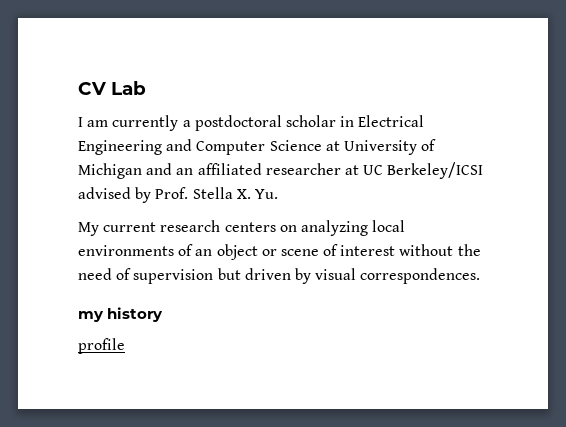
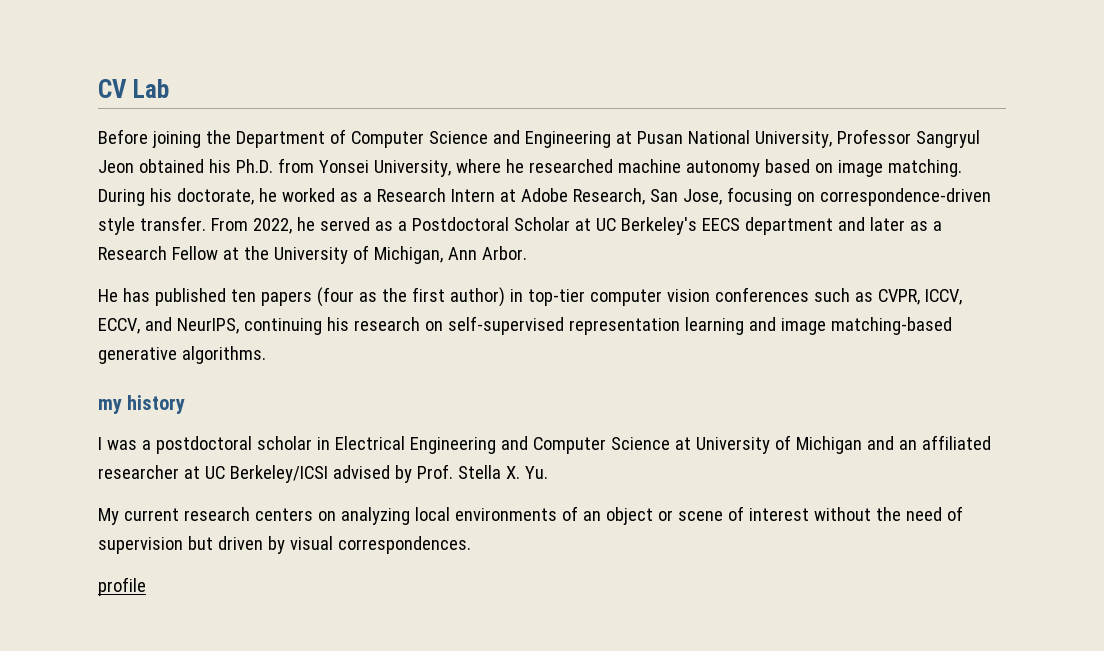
(146, 88) none -> [98,129,980,148] [98,158,962,177] [98,187,991,206] [98,216,942,235] [98,245,527,264] [98,287,962,307] [98,316,952,335] [98,346,266,364] [98,395,186,414] // Before joining the Department of Computer Science and Engineering at Pusan National University, Professor Sangryul Jeon obtained his Ph.D. from Yonsei University, where he researched machine autonomy based on image matching. During his doctorate, he worked as a Research Intern at Adobe Research, San Jose, focusing on correspondence-driven style transfer. From 2022, he served as a Postdoctoral Scholar at UC Berkeley's EECS department and later as a Research Fellow at the University of Michigan, Ann Arbor. // He has published ten papers (four as the first author) in top-tier computer vision conferences such as CVPR, ICCV, ECCV, and NeurIPS, continuing his research on self-supervised representation learning and image matching-based generative algorithms. // my history
[87,115,179,131] am currently -> [106,440,137,450] was
[78,307,164,322] // my history -> (471, 545) none

